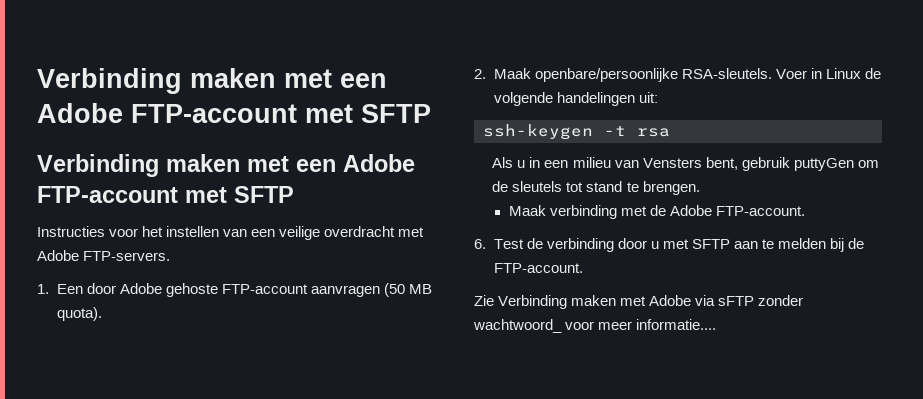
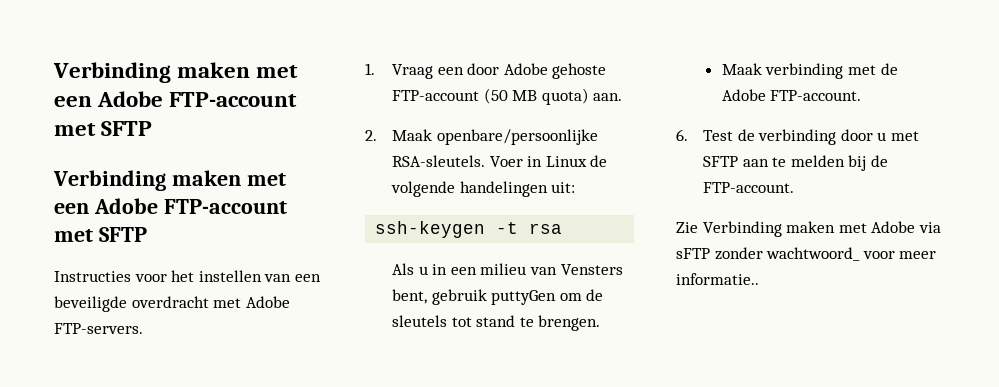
[279,226,321,240] veilige -> [54,296,127,312] beveiligde
[56,284,83,294] Een -> [392,64,464,79] Vraag een
[310,285,380,297] aanvragen -> (480, 95) none
[56,307,102,321] quota). -> [541,88,623,105] quota) aan.
[636,319,717,330] informatie.... -> [676,273,759,285] informatie..

